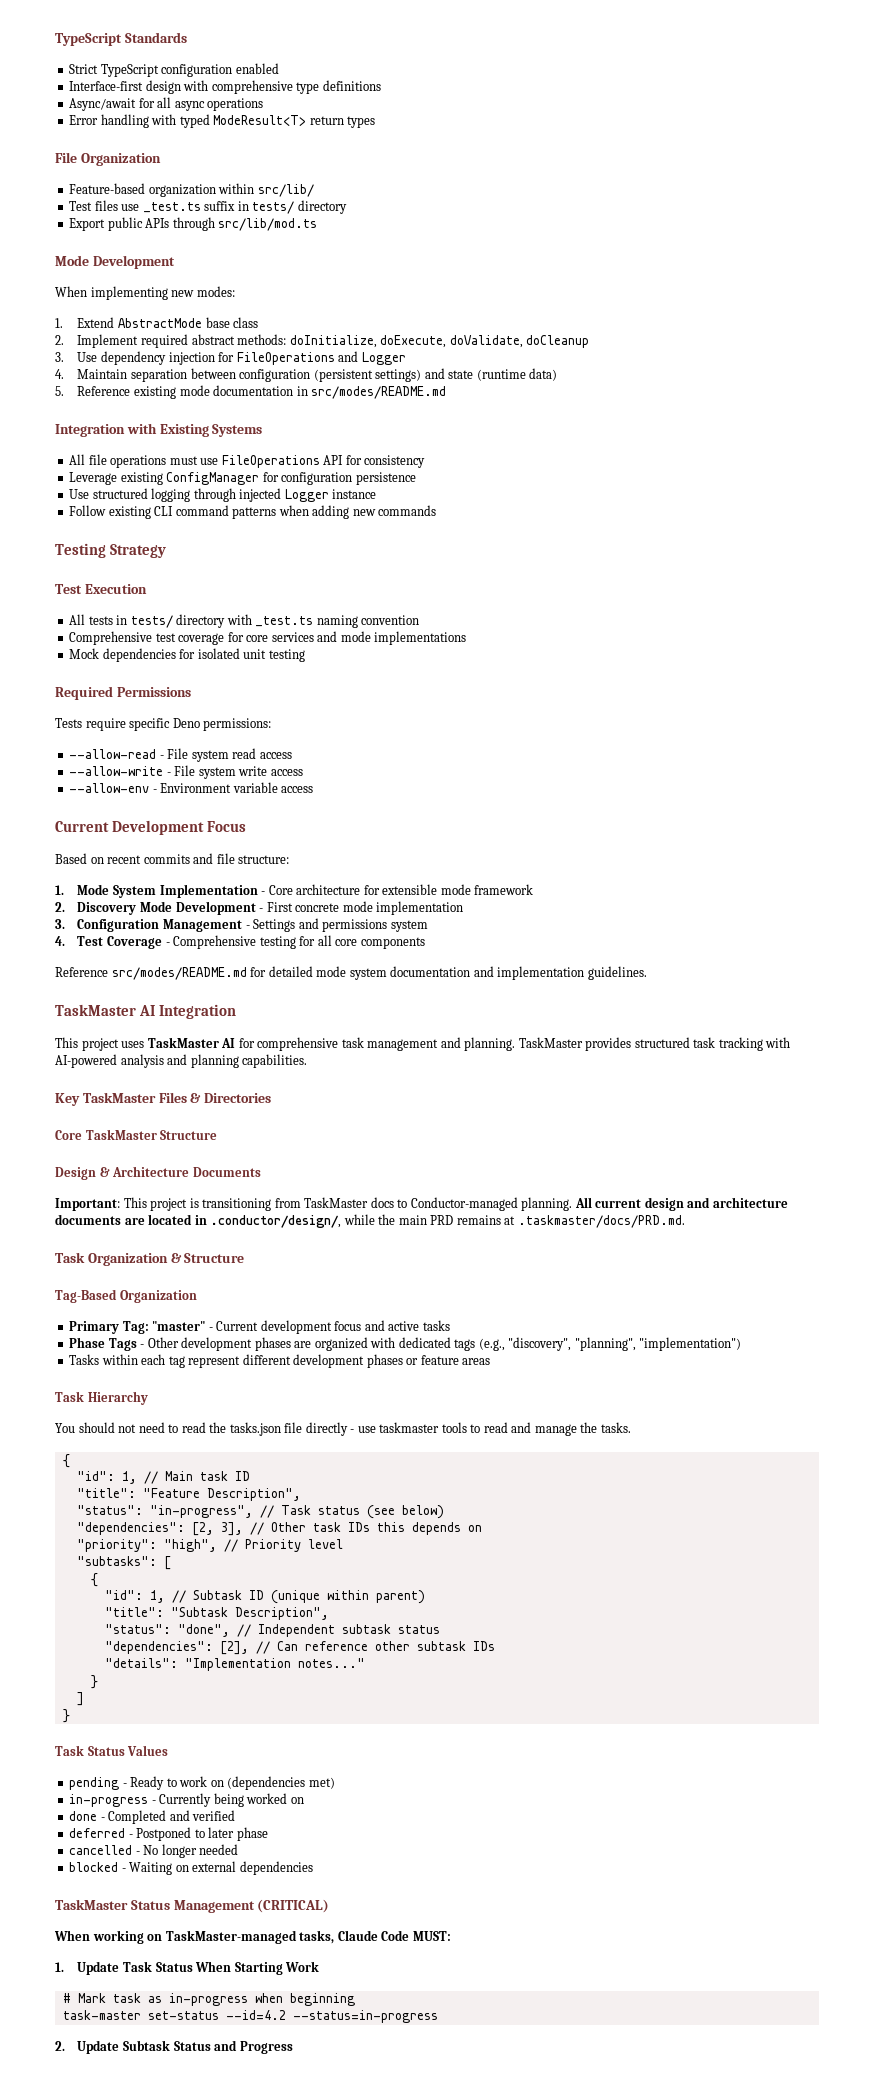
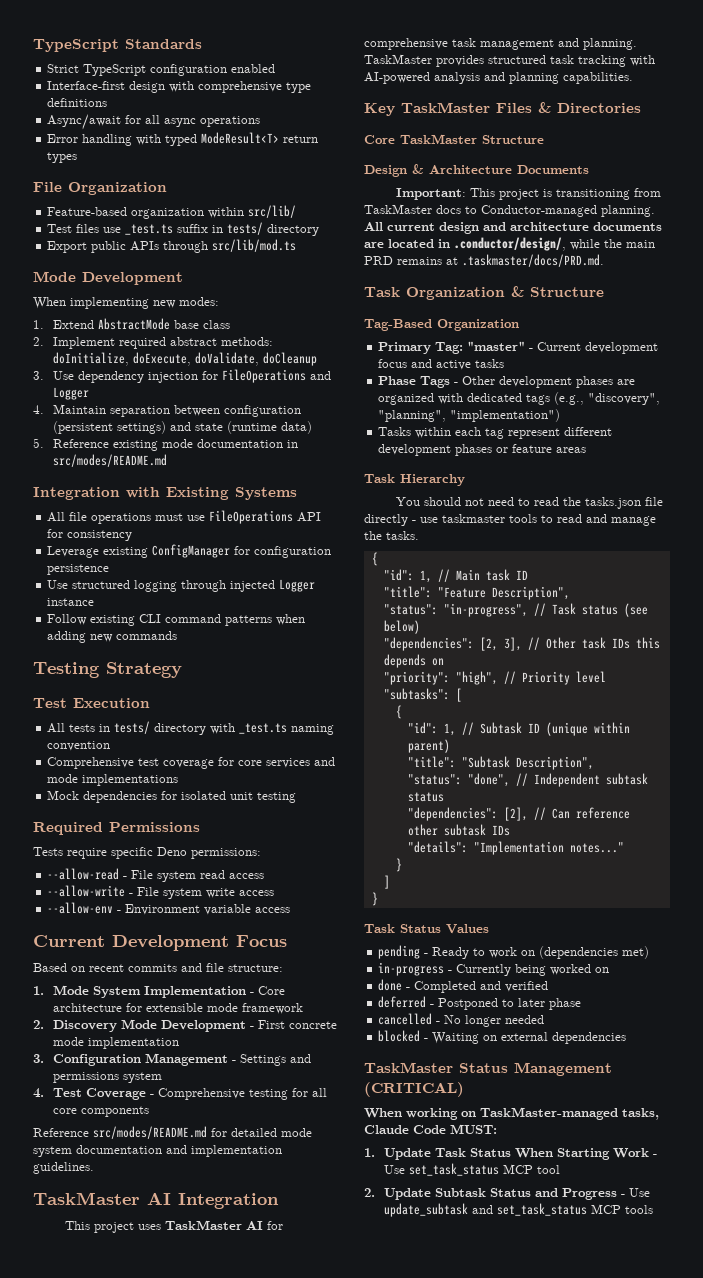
[62,1993,355,2006] [62,2010,438,2023] // # Mark task as in-progress when beginning // task-master set-status --id=4.2 --status=in-progress -> [653,1154,658,1157] [384,1163,561,1176] - Use set_task_status MCP tool
(293, 2047) none -> [621,1188,651,1197] [384,1203,654,1217] - Use update_subtask and set_task_status MCP tools

